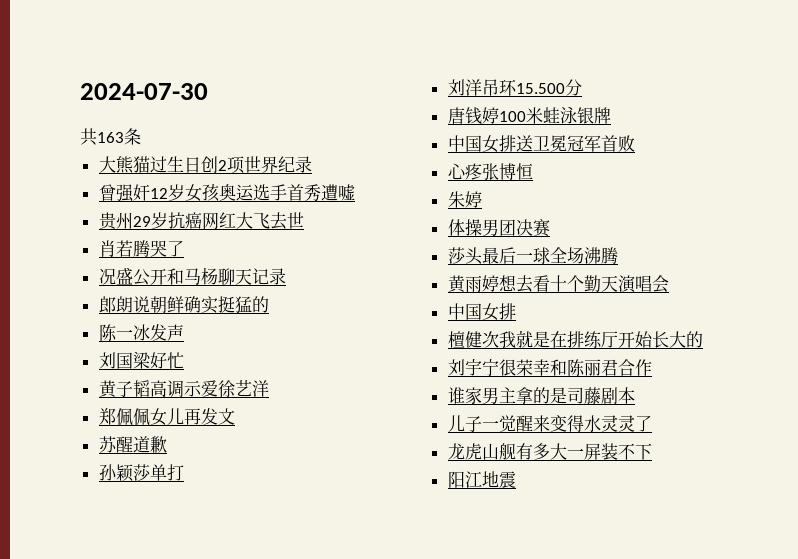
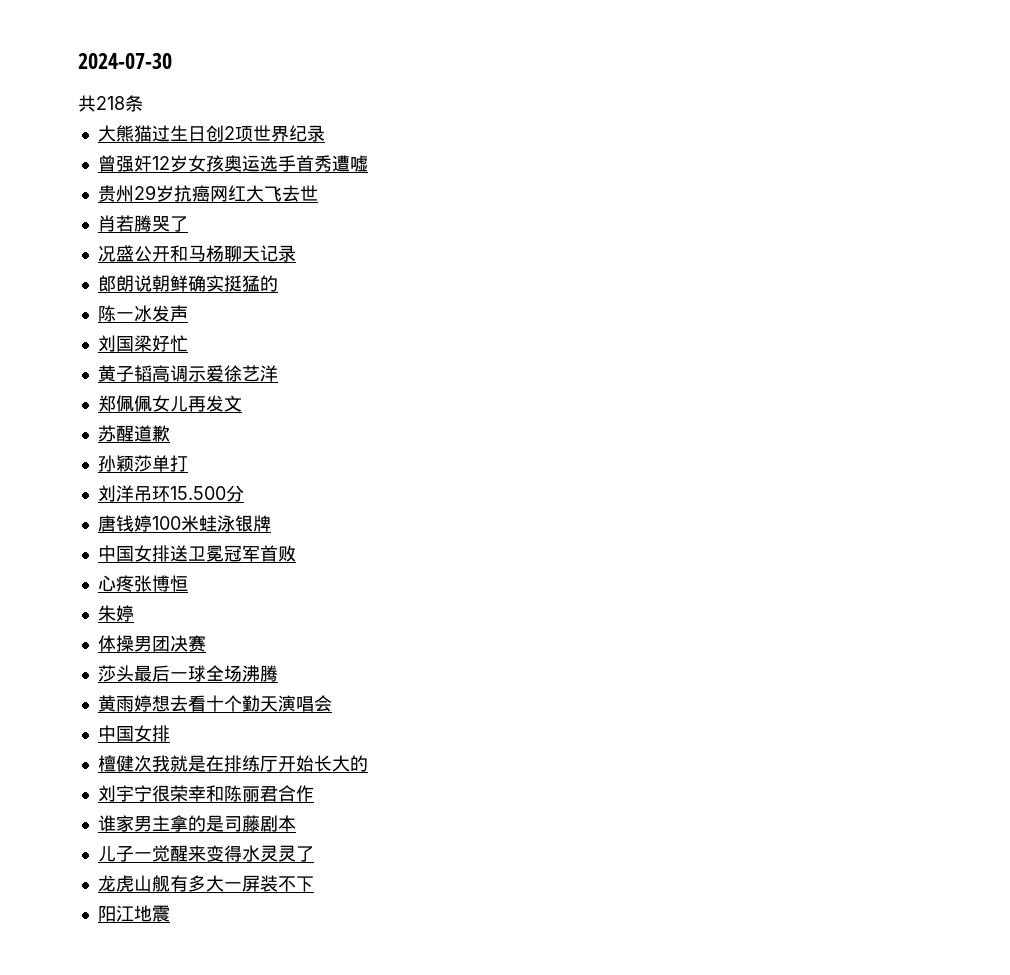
[97,132,124,143] 163 -> [96,96,125,110] 218

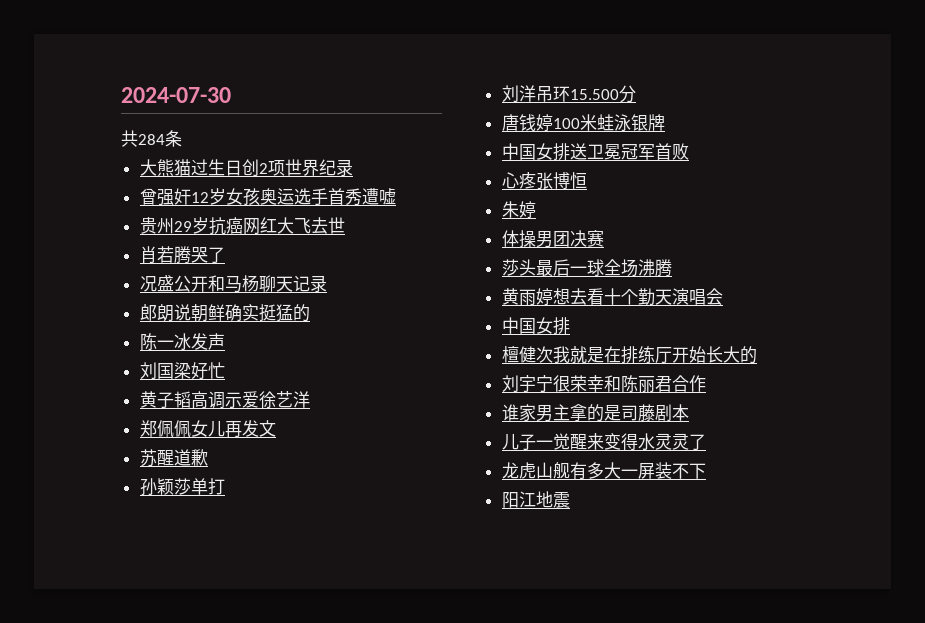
[96,96,125,110] 218 -> [138,134,165,145] 284

